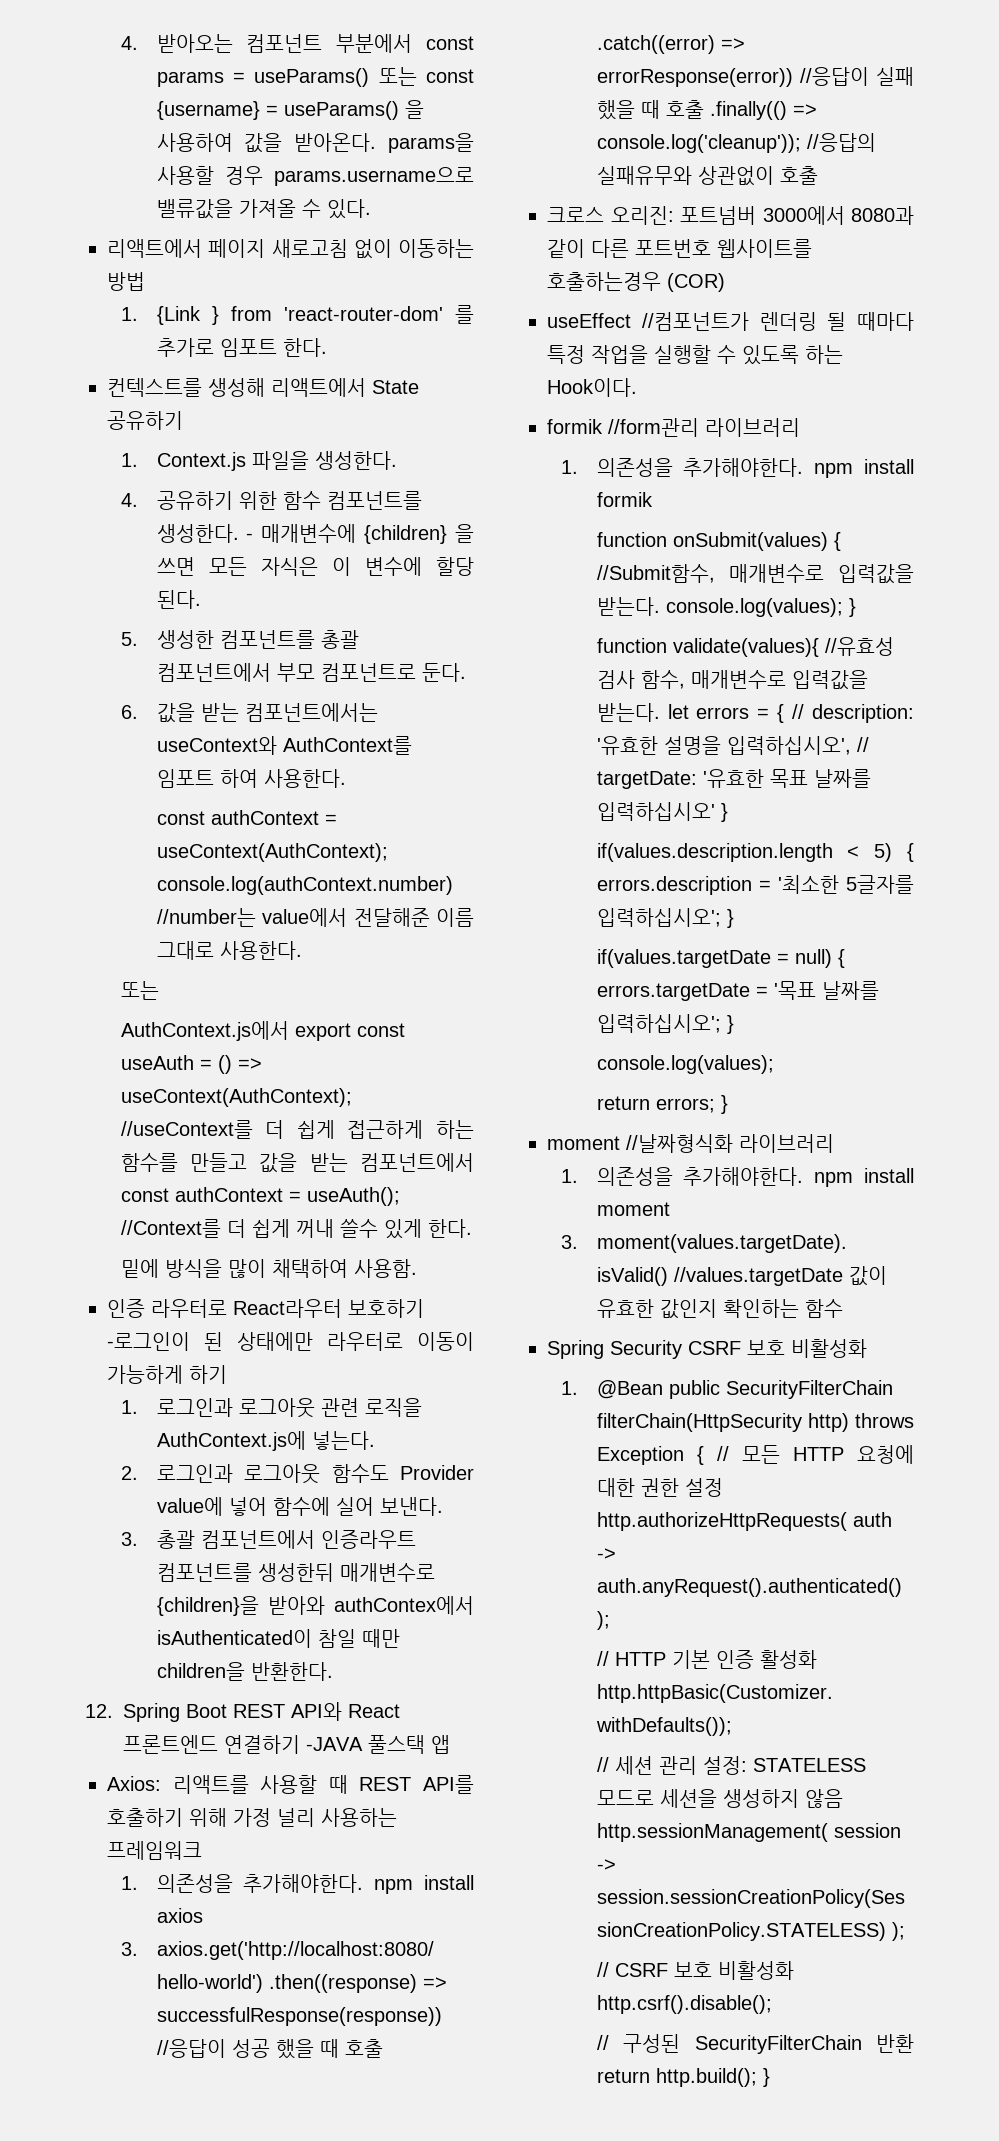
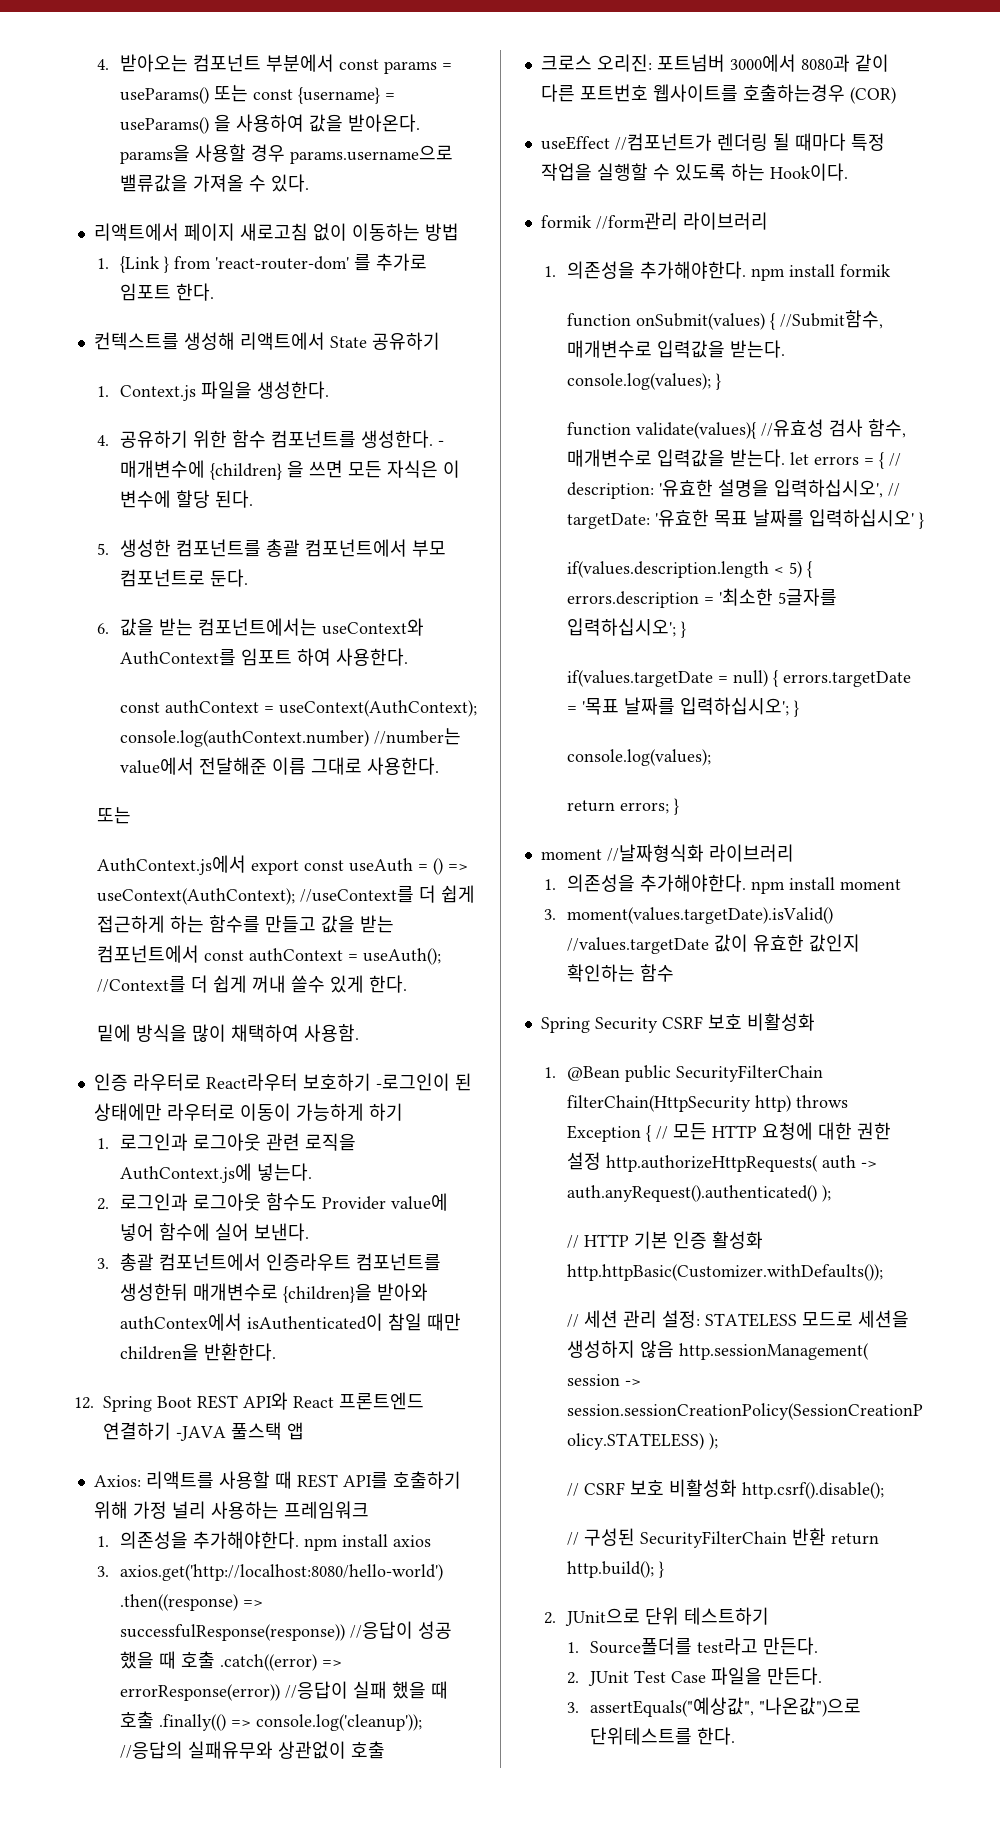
(770, 2077) none -> [544,1607,770,1626] [567,1637,819,1655] [567,1667,823,1686] [567,1697,862,1717] [590,1727,736,1745] // 2. JUnit으로 단위 테스트하기 // 1. Source폴더를 test라고 만든다. // 2. JUnit Test Case 파일을 만든다. // 3. assertEquals("예상값", "나온값")으로 단위테스트를 한다.

